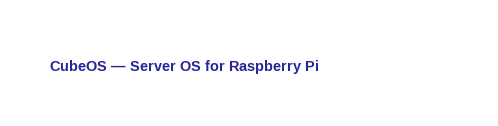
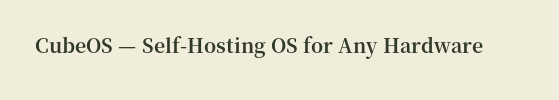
[130,61,176,71] Server -> [141,36,266,58] Self-Hosting
[229,60,319,74] Raspberry Pi -> [338,36,483,59] Any Hardware

